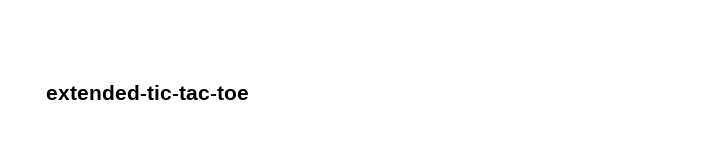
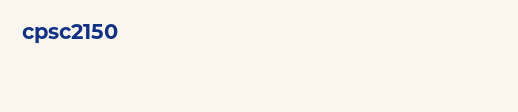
[46,85,249,100] extended-tic-tac-toe -> [22,24,118,43] cpsc2150

